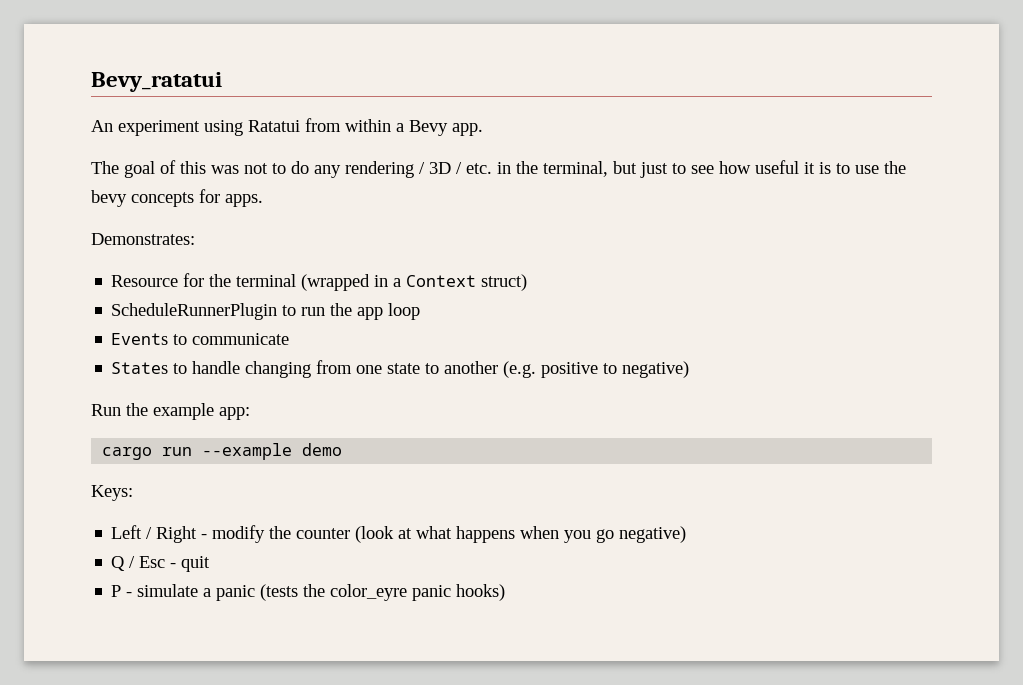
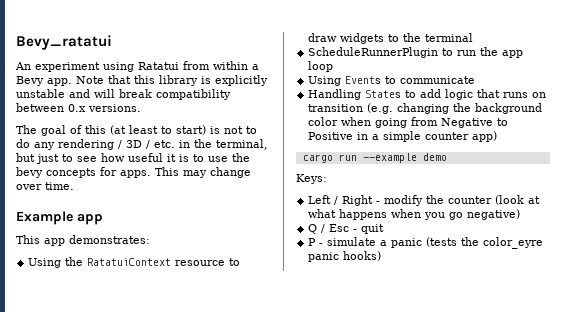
(483, 129) none -> [76,75,268,86] [16,89,231,100] [16,103,141,112] Note that this library is explicitly unstable and will break compatibility between 0.x versions.
[211,165,239,174] was -> [110,125,220,135] (at least to start) is
[91,233,195,245] [111,273,528,291] // Demonstrates: // Resource for the terminal (wrapped in a Context struct) -> [155,167,251,178] [16,182,74,190] [16,211,103,225] [16,235,150,246] [28,257,241,268] [308,33,474,44] This may change over time. // Example app // This app demonstrates: // Using the RatatuiContext resource to draw widgets to the terminal
(421, 311) none -> [308,76,342,86] Using
(290, 339) none -> [308,89,362,100] Handling
[192,360,690,378] [91,403,250,420] handle changing from one state to another (e.g. positive to negative) // Run the example app: -> [420,89,547,100] [308,103,543,114] [308,117,509,128] [308,131,498,142] add logic that runs on transition (e.g. changing the background color when going from Negative to Positive in a simple counter app)

